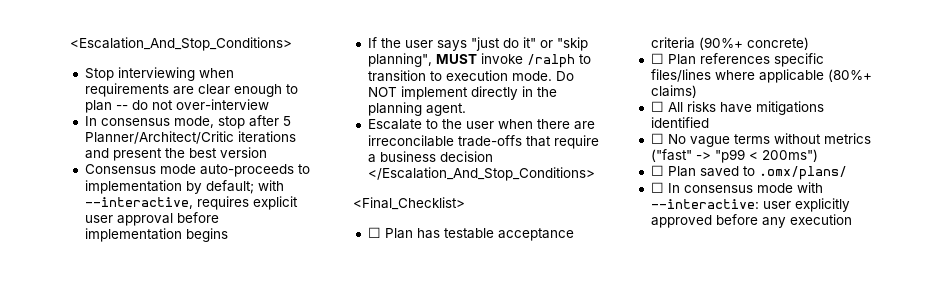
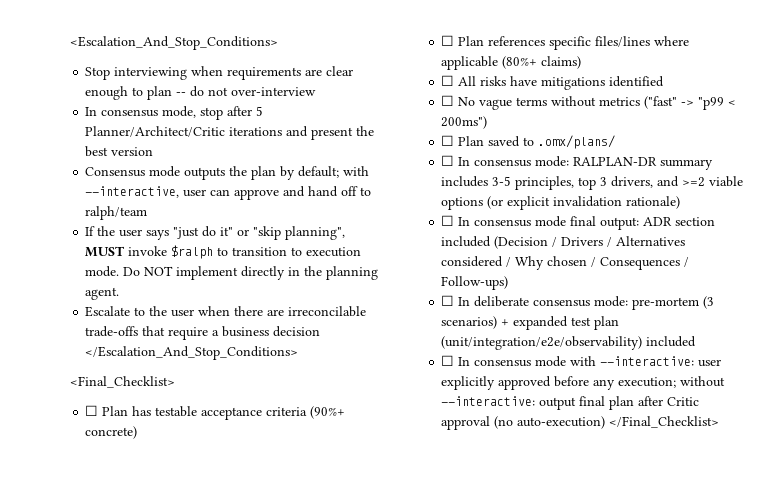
[199,164,310,177] [84,180,182,194] auto-proceeds to implementation -> [184,166,277,180] outputs the plan
[196,196,298,210] [84,212,219,226] [84,228,228,242] requires explicit user approval before implementation begins -> [183,186,372,200] [85,206,148,220] user can approve and hand off to ralph/team
[526,54,575,68] /ralph -> [171,245,214,259] $ralph
(847, 173) none -> [441,155,714,170] [441,176,744,190] [441,196,681,210] [441,215,716,230] [441,236,686,249] [441,256,690,270] [441,276,509,290] [441,295,715,310] [441,316,620,330] [441,336,697,350] // ☐ In consensus mode: RALPLAN-DR summary includes 3-5 principles, top 3 drivers, and >=2 viable options (or explicit invalidation rationale) // ☐ In consensus mode final output: ADR section included (Decision / Drivers / Alternatives considered / Why chosen / Consequences / Follow-ups) // ☐ In deliberate consensus mode: pre-mortem (3 scenarios) + expanded test plan (unit/integration/e2e/observability) included
[789,214,852,225] execution -> [618,376,726,388] [441,396,700,410] [441,416,720,430] execution; without --interactive: output final plan after Critic approval (no auto-execution) </Final_Checklist>

